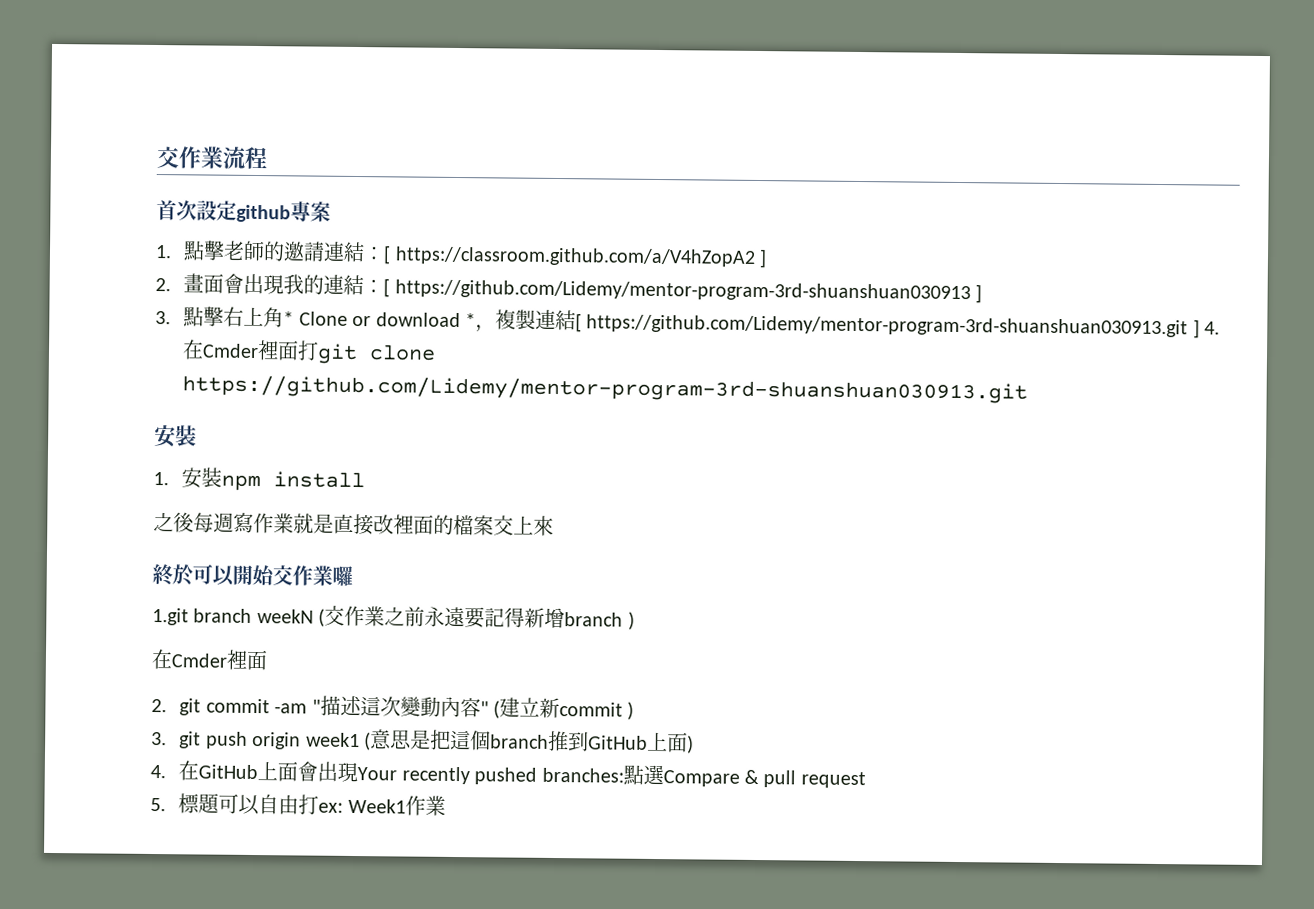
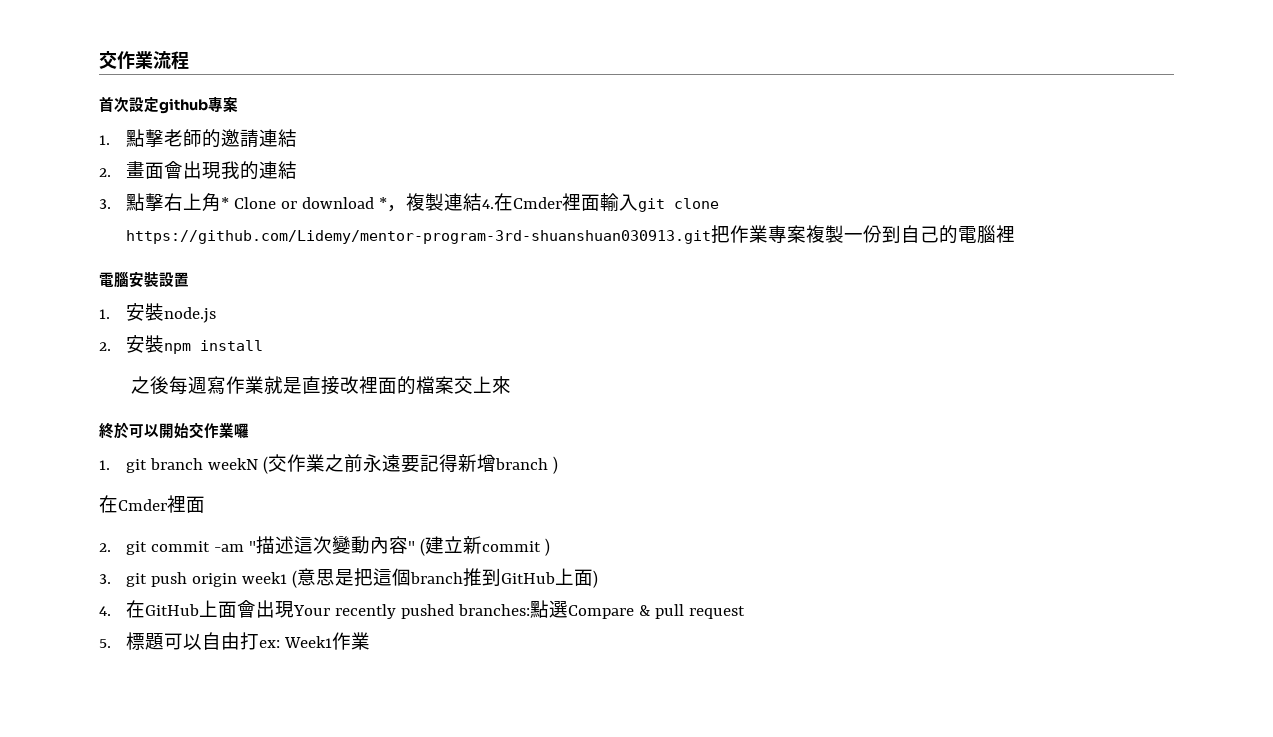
[363,245,768,269] ：[ https://classroom.github.com/a/V4hZopA2 ] -> (297, 138) none
[363,278,983,304] ：[ https://github.com/Lidemy/mentor-program-3rd-shuanshuan030913 ] -> (297, 170) none
[574,313,1200,339] [ https://github.com/Lidemy/mentor-program-3rd-shuanshuan030913.git ] -> (482, 202) none
[297,340,320,361] 打 -> [599,193,638,212] 輸入
[154,424,197,448] // 安裝 -> [710,225,1015,244] [99,271,189,288] 把作業專案複製一份到自己的電腦裡 // 電腦安裝設置
(223, 477) none -> [163,307,216,323] [99,335,164,353] node.js // 2.安裝
[152,607,189,626] 1.git -> [99,459,147,473] 1. git

